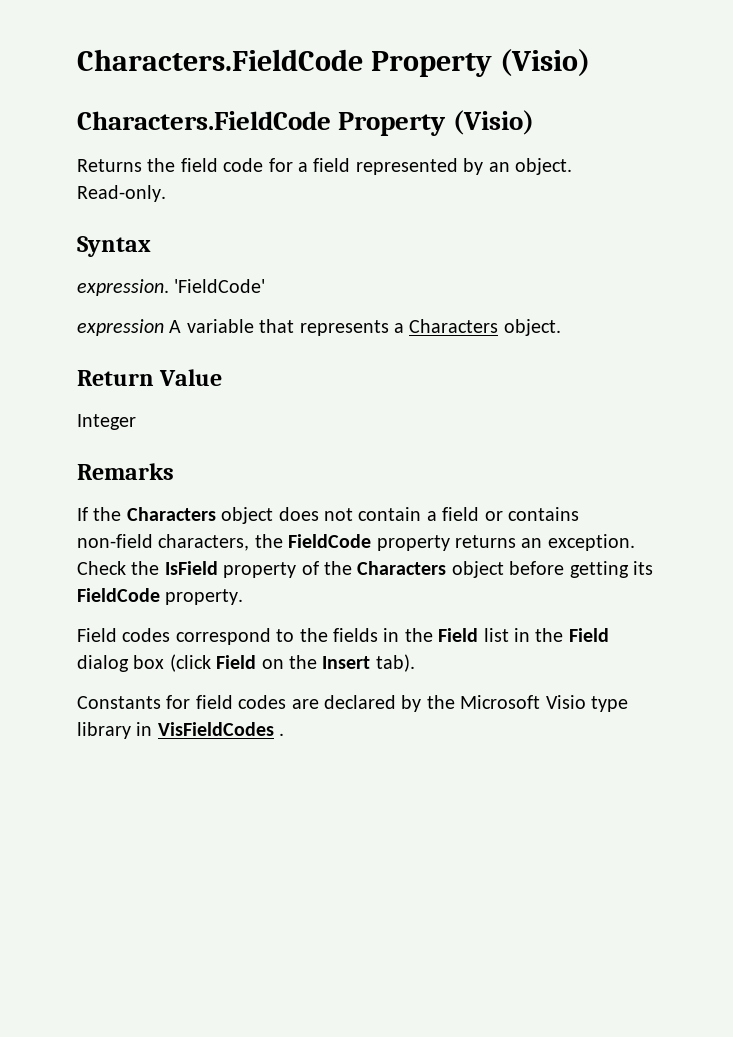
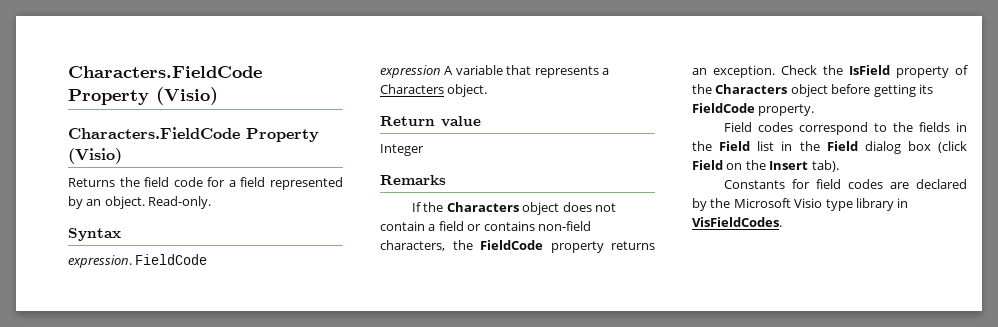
[174,279,266,293] 'FieldCode' -> [135,254,208,265] FieldCode
[159,369,223,386] Value -> [441,116,481,127] value
[157,722,285,736] VisFieldCodes . -> [692,217,782,227] VisFieldCodes.

